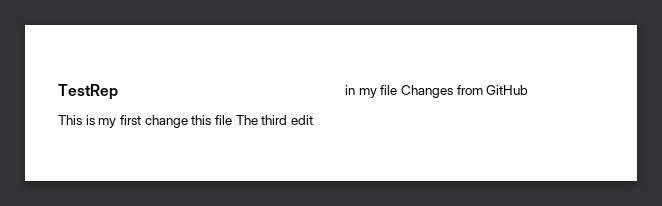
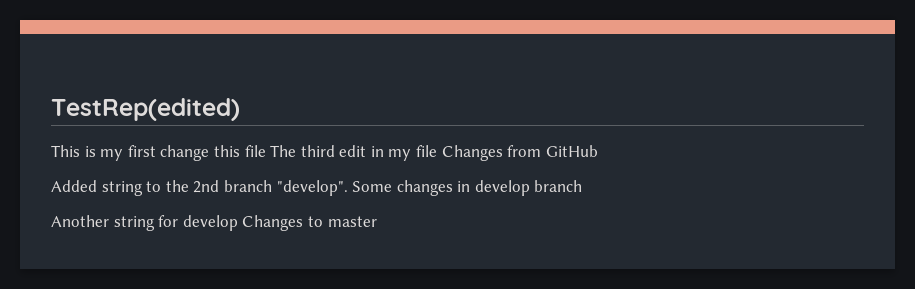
[58,84,118,100] TestRep -> [51,98,240,121] TestRep(edited)
(529, 90) none -> [51,180,583,196] [51,215,377,231] // Added string to the 2nd branch "develop". Some changes in develop branch // Another string for develop Changes to master

